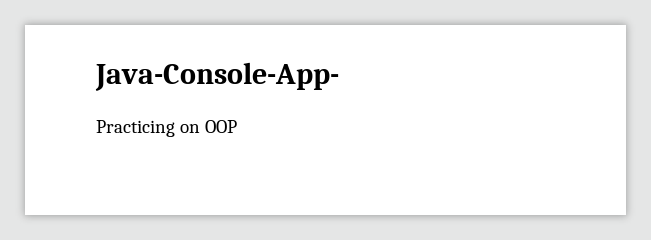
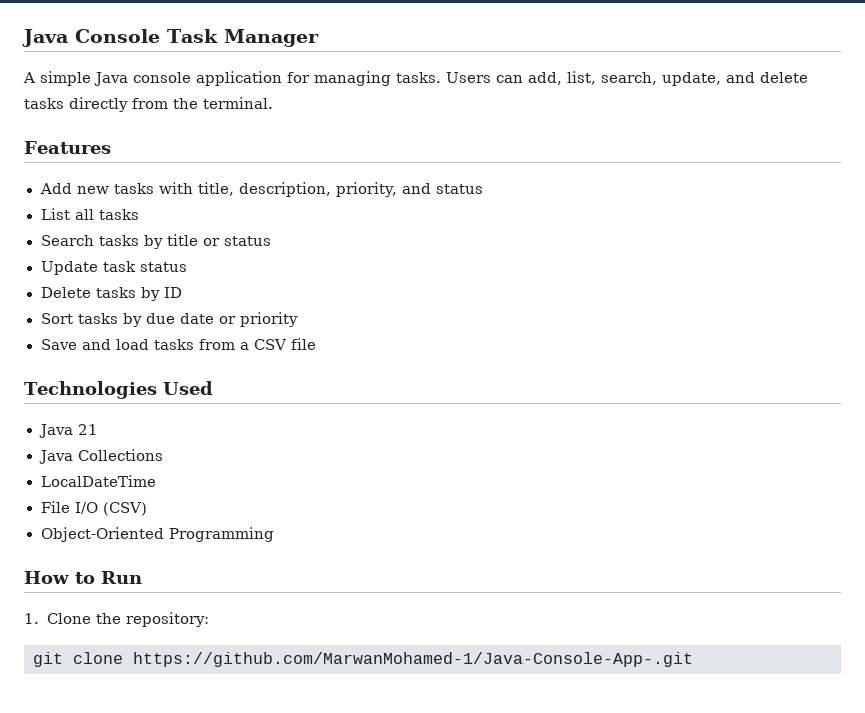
[95,62,339,91] [96,120,238,137] Java-Console-App- // Practicing on OOP -> [22,29,319,47] [23,71,808,86] [24,97,273,112] [24,141,111,154] [39,182,484,197] [40,208,139,220] [40,234,271,249] [40,261,187,275] [40,287,182,301] [40,312,298,327] [40,338,316,350] [24,381,213,399] [38,424,98,438] [38,449,163,464] [40,475,156,487] [40,501,147,516] [40,527,274,542] [24,571,142,584] [24,612,209,627] [33,652,693,667] Java Console Task Manager // A simple Java console application for managing tasks. Users can add, list, search, update, and delete tasks directly from the terminal. // Features // Add new tasks with title, description, priority, and status // List all tasks // Search tasks by title or status // Update task status // Delete tasks by ID // Sort tasks by due date or priority // Save and load tasks from a CSV file // Technologies Used // Java 21 // Java Collections // LocalDateTime // File I/O (CSV) // Object-Oriented Programming // How to Run // 1. Clone the repository: // git clone https://github.com/MarwanMohamed-1/Java-Console-App-.git

